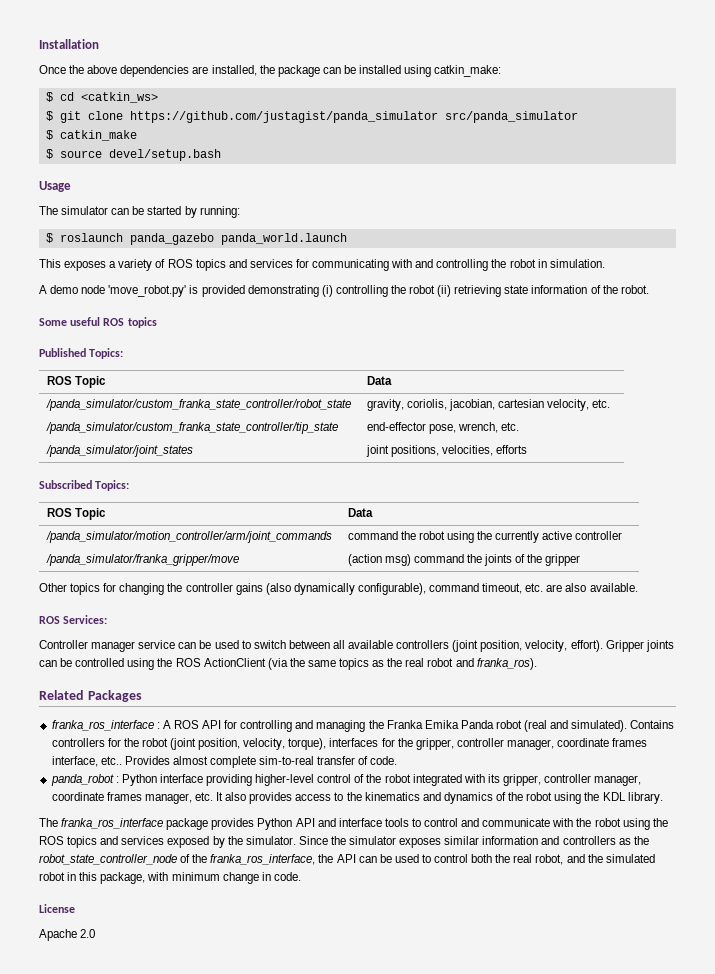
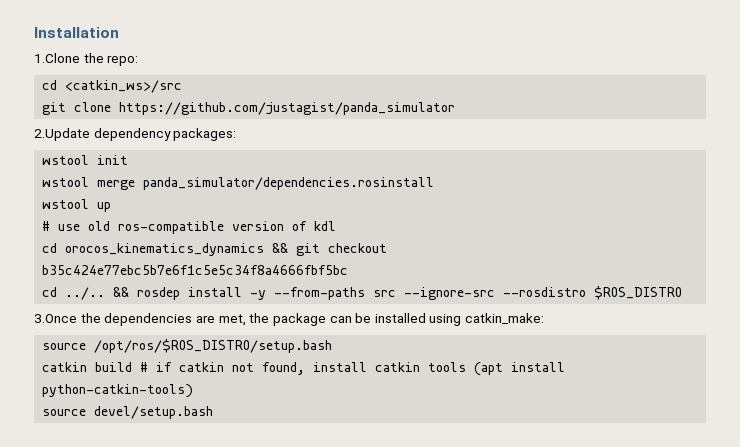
[39,65,118,74] Once the above -> [34,53,139,66] [42,80,183,93] [42,102,456,115] [34,128,237,141] [42,155,129,165] [42,177,435,190] [42,199,112,212] [42,221,337,234] [42,243,388,256] [42,265,349,275] [42,286,683,300] [34,313,101,323] 1.Clone the repo: // cd <catkin_ws>/src // git clone https://github.com/justagist/panda_simulator // 2.Update dependency packages: // wstool init // wstool merge panda_simulator/dependencies.rosinstall // wstool up // # use old ros-compatible version of kdl // cd orocos_kinematics_dynamics && git checkout b35c424e77ebc5b7e6f1c5e5c34f8a4666fbf5bc // cd ../.. && rosdep install -y --from-paths src --ignore-src --rosdistro $ROS_DISTRO // 3.Once the
[211,65,257,76] installed, -> [218,314,246,326] met,
[45,92,158,103] [45,111,578,123] [45,130,137,141] [45,149,221,161] [39,181,71,192] [39,206,240,218] [45,233,347,245] [39,259,605,271] [39,285,649,297] [39,317,157,328] [39,348,124,359] [46,376,106,388] [366,376,392,385] [45,399,351,411] [366,399,611,411] [45,422,338,434] [366,422,520,434] [45,445,193,457] [365,445,528,457] [39,480,130,491] [46,508,106,520] [347,508,373,517] [45,531,332,543] [347,531,623,543] [45,554,239,566] [347,554,581,566] [39,583,638,595] [39,615,108,624] [39,640,674,652] [39,658,537,670] [39,690,142,702] [51,720,675,732] [51,738,648,750] [51,756,398,768] [50,774,642,786] [51,792,663,804] [39,818,668,830] [39,836,649,848] [39,854,655,865] [39,872,301,884] [39,904,75,913] [39,929,96,941] $ cd <catkin_ws> // $ git clone https://github.com/justagist/panda_simulator src/panda_simulator // $ catkin_make // $ source devel/setup.bash // Usage // The simulator can be started by running: // $ roslaunch panda_gazebo panda_world.launch // This exposes a variety of ROS topics and services for communicating with and controlling the robot in simulation. // A demo node 'move_robot.py' is provided demonstrating (i) controlling the robot (ii) retrieving state information of the robot. // Some useful ROS topics // Published Topics: // ROS Topic | Data // /panda_simulator/custom_franka_state_controller/robot_state | gravity, coriolis, jacobian, cartesian velocity, etc. // /panda_simulator/custom_franka_state_controller/tip_state | end-effector pose, wrench, etc. // /panda_simulator/joint_states | joint positions, velocities, efforts // Subscribed Topics: // ROS Topic | Data // /panda_simulator/motion_controller/arm/joint_commands | command the robot using the currently active controller // /panda_simulator/franka_gripper/move | (action msg) command the joints of the gripper // Other topics for changing the controller gains (also dynamically configurable), command timeout, etc. are also available. // ROS Services: // Controller manager service can be used to switch between all available controllers (joint position, velocity, effort). Gripper joints can be controlled using the ROS ActionClient (via the same topics as the real robot and franka_ros). // Related Packages // franka_ros_interface : A ROS API for controlling and managing the Franka Emika Panda robot (real and simulated). Contains controllers for the robot (joint position, velocity, torque), interfaces for the gripper, controller manager, coordinate frames interface, etc.. Provides almost complete sim-to-real transfer of code. // panda_robot : Python interface providing higher-level control of the robot integrated with its gripper, controller manager, coordinate frames manager, etc. It also provides access to the kinematics and dynamics of the robot using the KDL library. // The franka_ros_interface package provides Python API and interface tools to control and communicate with the robot using the ROS topics and services exposed by the simulator. Since the simulator exposes similar information and controllers as the robot_state_controller_node of the franka_ros_interface, the API can be used to control both the real robot, and the simulated robot in this package, with minimum change in code. // License // Apache 2.0 -> [42,339,333,353] [42,362,566,376] [42,384,194,398] [42,406,214,419] source /opt/ros/$ROS_DISTRO/setup.bash // catkin build # if catkin not found, install catkin tools (apt install python-catkin-tools) // source devel/setup.bash

